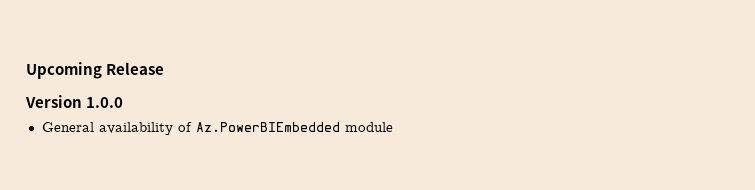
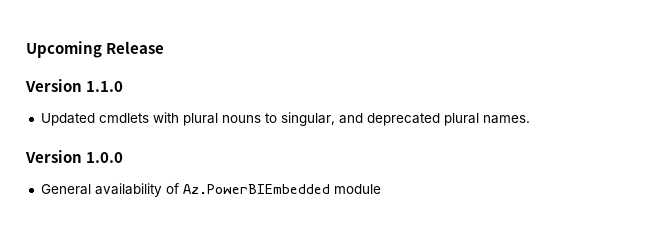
(165, 68) none -> [25,79,124,92] [40,112,530,126] // Version 1.1.0 // Updated cmdlets with plural nouns to singular, and deprecated plural names.

